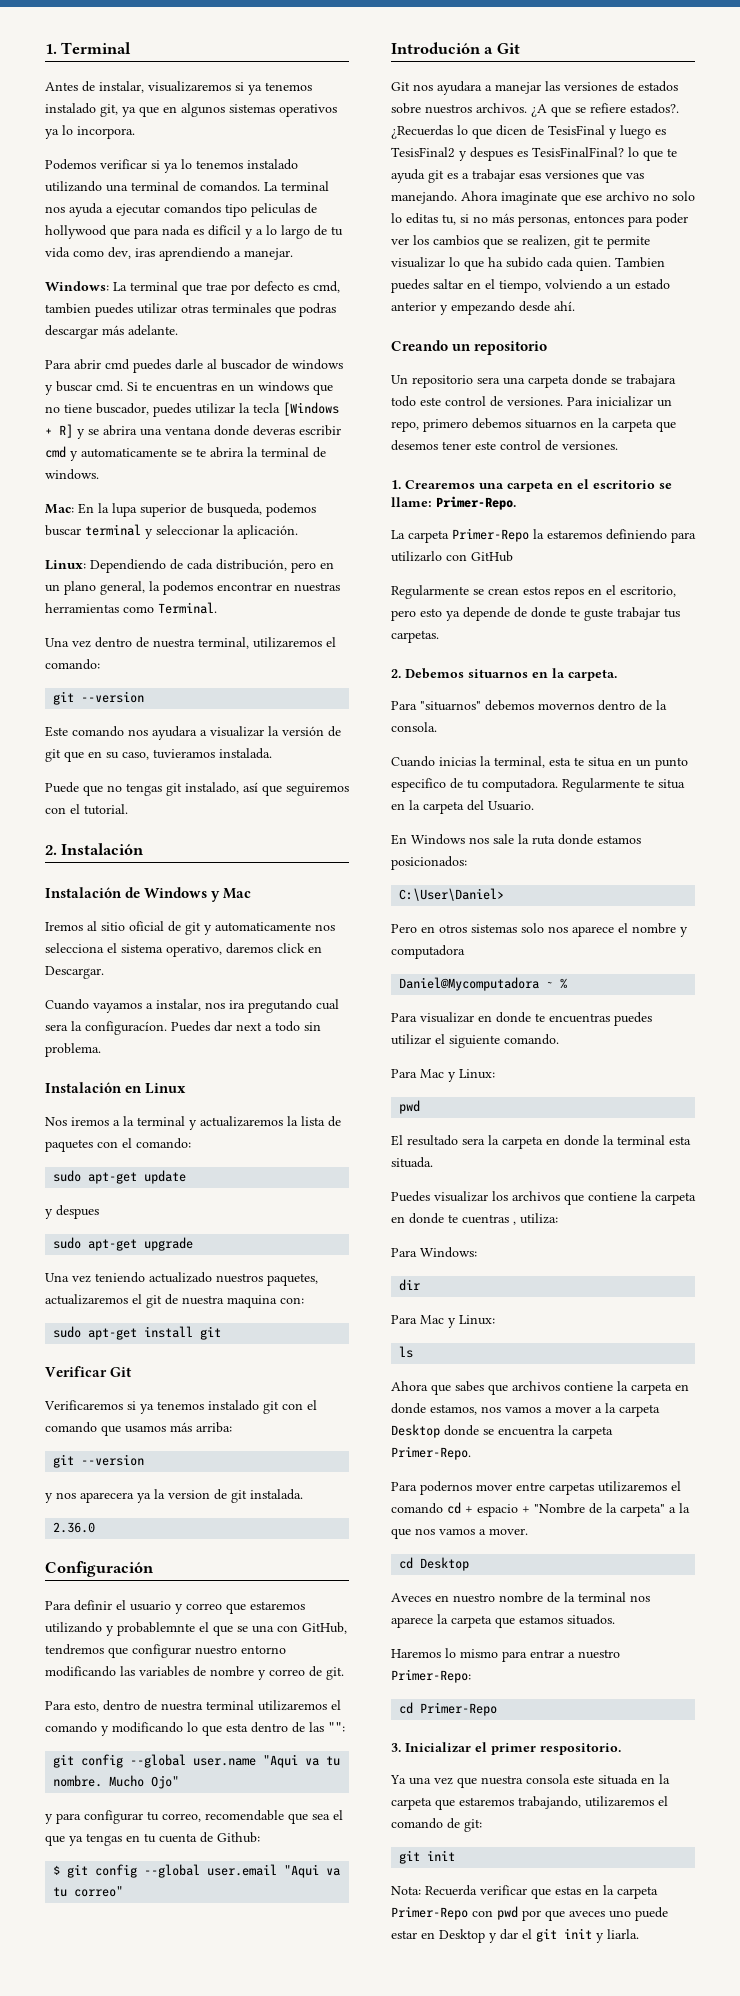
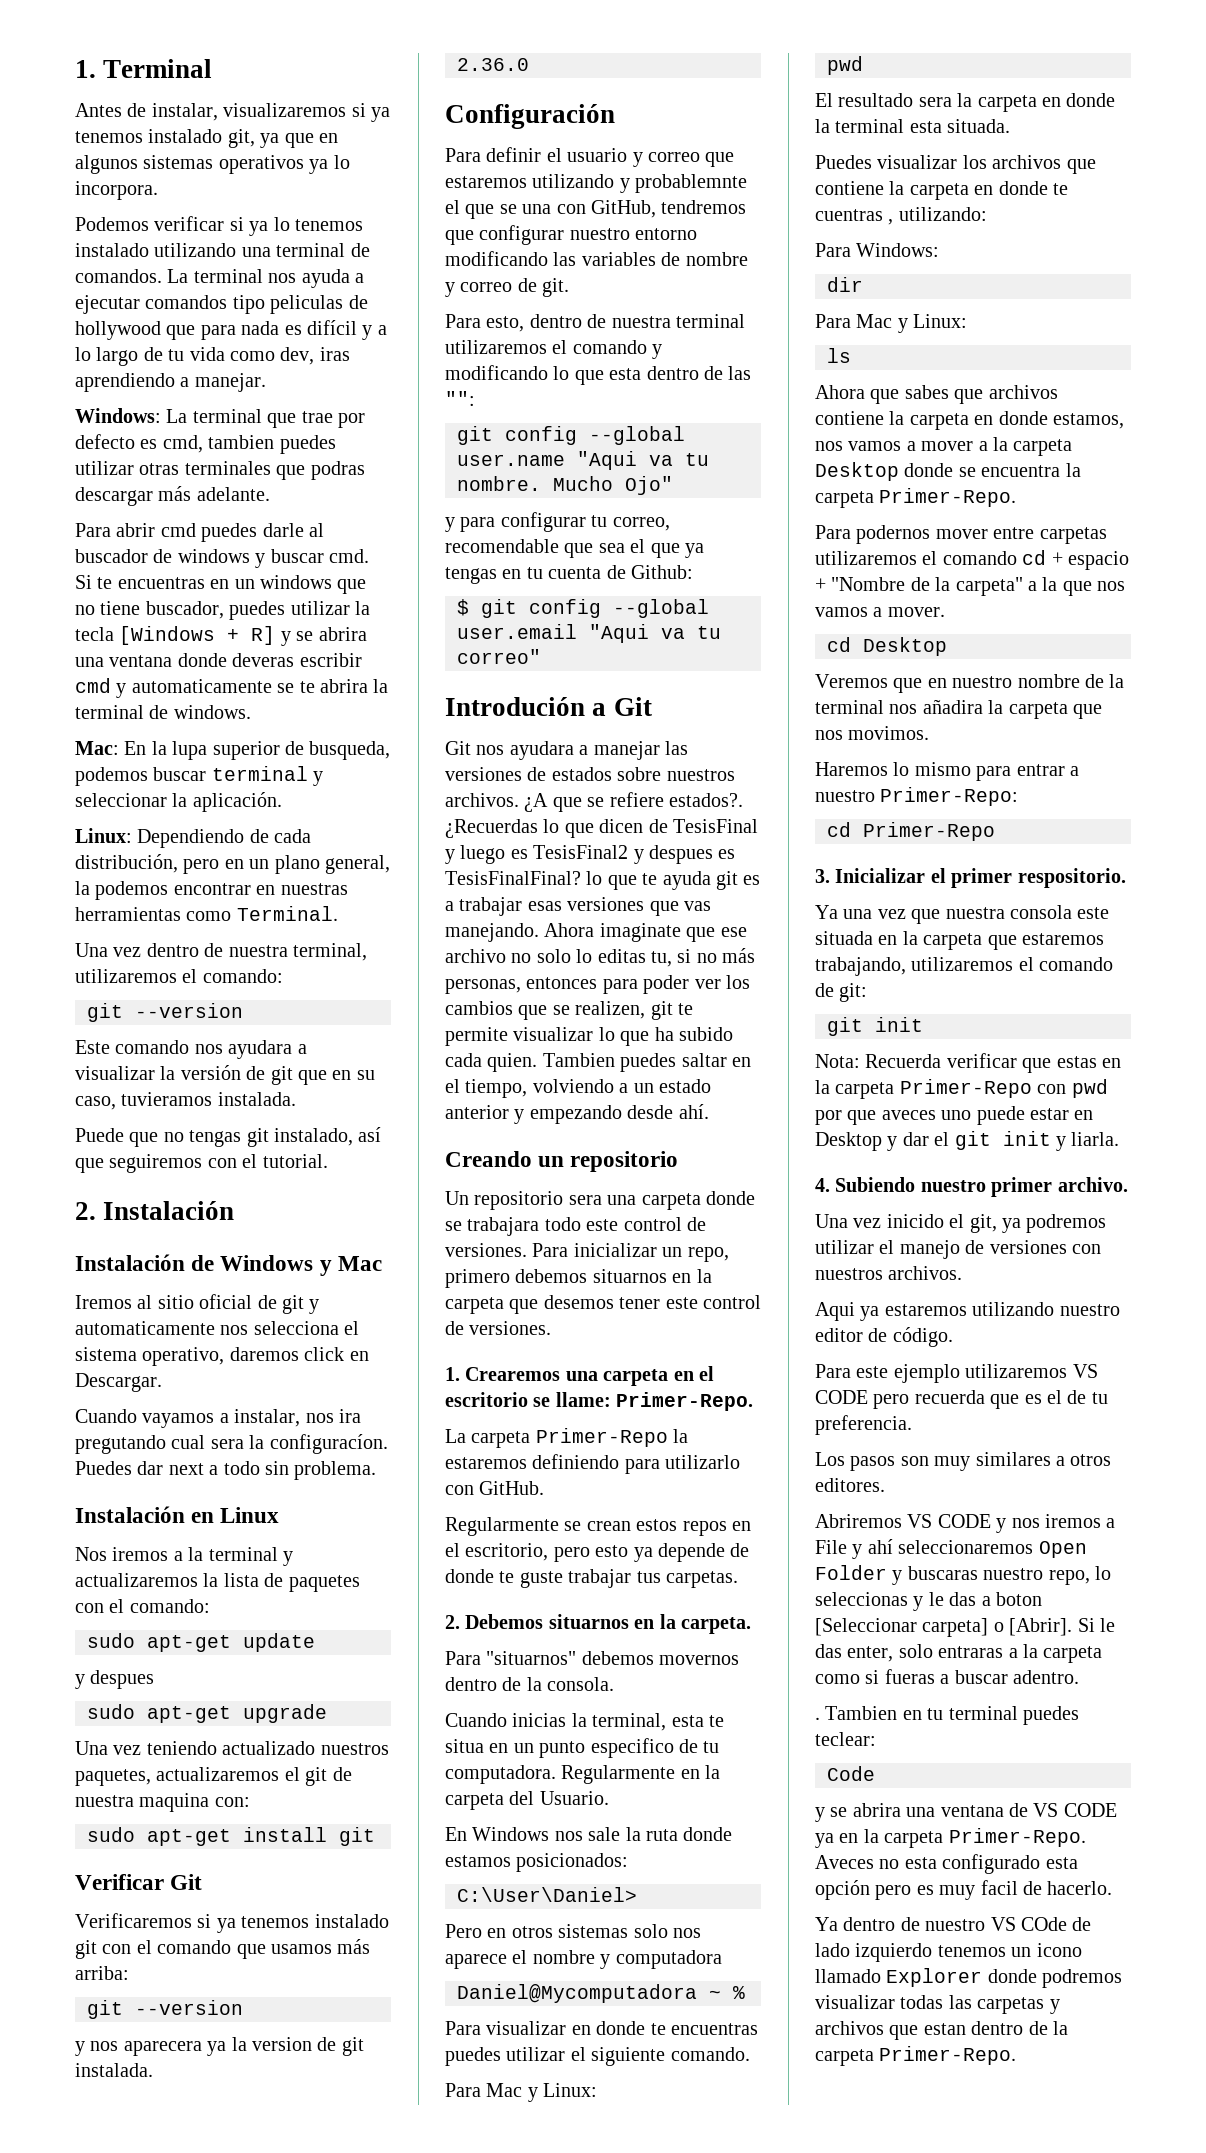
[471,551,513,562] GitHub -> [479,1481,545,1495] GitHub.
[644,779,685,789] te situa -> (676, 1774) none
[520,1213,558,1224] utiliza: -> [898,207,987,221] utilizando:
[391,1593,431,1602] Aveces -> [815,674,923,693] Veremos que
[391,1614,615,1628] aparece la carpeta que estamos situados. -> [922,699,1102,719] [815,726,930,740] añadira la carpeta que nos movimos.
(639, 1934) none -> [815,1177,1128,1197] [815,1214,1107,1233] [815,1240,1101,1259] [815,1266,963,1280] [815,1302,1120,1321] [815,1327,953,1347] [815,1364,1098,1383] [815,1390,1108,1409] [815,1415,912,1435] [815,1452,1112,1471] [815,1478,885,1492] [815,1514,1116,1533] [815,1539,1087,1559] [815,1565,1111,1585] [815,1592,1042,1611] [815,1618,1115,1637] [815,1644,1103,1663] [815,1669,1079,1684] [815,1706,1079,1725] [815,1732,876,1746] [827,1766,875,1781] [815,1803,1117,1822] [815,1828,1086,1848] [815,1854,1078,1874] [815,1880,1113,1900] [815,1917,1092,1931] [815,1943,1082,1962] [815,1968,1123,1988] [815,1995,1060,2014] [815,2021,1068,2040] [815,2046,1017,2066] // 4. Subiendo nuestro primer archivo. // Una vez inicido el git, ya podremos utilizar el manejo de versiones con nuestros archivos. // Aqui ya estaremos utilizando nuestro editor de código. // Para este ejemplo utilizaremos VS CODE pero recuerda que es el de tu preferencia. // Los pasos son muy similares a otros editores. // Abriremos VS CODE y nos iremos a File y ahí seleccionaremos Open Folder y buscaras nuestro repo, lo seleccionas y le das a boton [Seleccionar carpeta] o [Abrir]. Si le das enter, solo entraras a la carpeta como si fueras a buscar adentro. // . Tambien en tu terminal puedes teclear: // Code // y se abrira una ventana de VS CODE ya en la carpeta Primer-Repo. Aveces no esta configurado esta opción pero es muy facil de hacerlo. // Ya dentro de nuestro VS COde de lado izquierdo tenemos un icono llamado Explorer donde podremos visualizar todas las carpetas y archivos que estan dentro de la carpeta Primer-Repo.

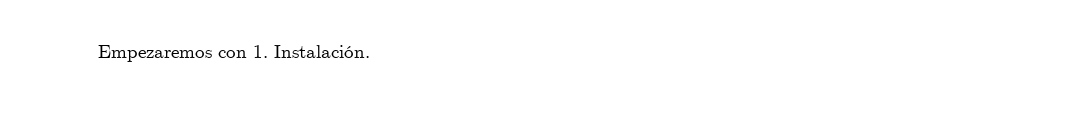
[75,59,213,78] [75,103,390,122] [75,129,338,148] [75,155,350,174] [75,181,158,200] [75,216,363,236] [75,243,370,257] [75,269,364,288] [75,295,368,314] [75,320,387,340] [75,347,350,366] [75,373,266,392] [75,408,365,428] [75,434,336,454] [75,461,365,480] [75,486,270,506] [75,523,324,542] [75,549,369,568] [75,575,367,594] [75,601,370,620] [75,626,367,646] [75,653,362,667] [75,678,389,698] [75,705,251,719] [75,741,391,760] [75,766,324,786] [75,792,282,812] [75,828,312,848] [75,854,390,874] [75,881,348,900] [75,906,338,921] [75,943,367,961] [75,969,283,983] [87,1003,243,1022] [75,1040,307,1059] [75,1065,375,1085] [75,1092,296,1110] [75,1127,382,1147] [75,1154,328,1173] [75,1201,235,1220] [75,1254,382,1276] [75,1294,320,1314] [75,1321,360,1335] [75,1347,369,1366] [75,1373,162,1392] [75,1409,361,1428] [75,1434,388,1454] [75,1461,377,1480] [75,1506,280,1523] [75,1547,293,1566] [75,1573,360,1592] [75,1599,210,1613] [87,1633,315,1652] [75,1670,155,1689] [87,1704,327,1723] [75,1741,389,1755] [75,1767,352,1786] [75,1793,250,1812] [87,1827,375,1846] [75,1874,203,1890] [75,1913,389,1933] [75,1939,371,1959] [75,1966,129,1980] [87,2000,243,2019] [75,2037,364,2056] [75,2063,153,2077] [457,58,529,71] [445,104,615,129] [445,147,735,167] [445,174,748,193] [445,200,747,219] [445,225,698,245] [445,251,748,266] [445,278,570,297] [445,314,745,332] [445,340,663,359] [445,365,752,385] [445,391,475,406] [457,426,685,445] [457,451,709,470] [457,476,673,495] [445,512,670,532] [445,539,704,558] [445,565,693,584] [457,599,709,618] [457,624,721,643] [457,649,541,664] [445,697,652,716] [445,741,688,760] [445,767,735,781] [445,792,743,812] [445,819,758,838] [445,845,736,864] [445,871,761,890] [445,897,711,916] [445,923,747,942] [445,948,756,967] [445,975,750,994] [445,1001,693,1020] [445,1027,733,1046] [445,1053,751,1072] [445,1079,711,1098] [445,1104,709,1124] [445,1151,679,1172] [445,1191,755,1210] [445,1217,706,1236] [445,1243,729,1262] [445,1269,712,1288] [445,1295,761,1314] [445,1321,552,1335] [445,1366,714,1386] [445,1392,754,1411] [445,1428,689,1448] [445,1454,741,1474] [445,1481,545,1495] [445,1517,751,1536] [445,1543,750,1562] [445,1569,738,1588] [445,1614,751,1634] [445,1651,740,1665] [445,1677,615,1691] [445,1713,724,1731] [445,1738,720,1758] [445,1765,721,1784] [445,1791,609,1810] [445,1827,733,1841] [445,1853,629,1872] [457,1887,637,1902] [445,1924,701,1938] [445,1950,722,1969] [457,1984,745,2003] [445,2021,758,2035] [445,2047,750,2066] [445,2083,598,2102] [827,56,863,75] [815,93,1116,112] [815,119,1011,133] [815,155,1096,174] [815,181,1068,200] [815,207,987,225] [815,243,940,257] [827,277,863,292] [815,314,968,333] [827,348,851,363] [815,385,1058,404] [815,411,1124,430] [815,437,1073,456] [815,462,1081,481] [815,488,1017,508] [815,525,1107,544] [815,550,1129,570] [815,577,1126,596] [815,607,945,617] [827,637,947,656] [815,674,1125,693] [815,699,1102,719] [815,726,930,740] [815,762,1079,781] [815,787,1019,806] [827,822,995,841] [815,868,1126,888] [815,905,1110,924] [815,931,1104,950] [815,957,1114,976] [815,983,868,1002] [827,1017,923,1036] [815,1053,1121,1073] [815,1079,1108,1099] [815,1106,1094,1125] [815,1131,1120,1151] [815,1177,1128,1197] [815,1214,1107,1233] [815,1240,1101,1259] [815,1266,963,1280] [815,1302,1120,1321] [815,1327,953,1347] [815,1364,1098,1383] [815,1390,1108,1409] [815,1415,912,1435] [815,1452,1112,1471] [815,1478,885,1492] [815,1514,1116,1533] [815,1539,1087,1559] [815,1565,1111,1585] [815,1592,1042,1611] [815,1618,1115,1637] [815,1644,1103,1663] [815,1669,1079,1684] [815,1706,1079,1725] [815,1732,876,1746] [827,1766,875,1781] [815,1803,1117,1822] [815,1828,1086,1848] [815,1854,1078,1874] [815,1880,1113,1900] [815,1917,1092,1931] [815,1943,1082,1962] [815,1968,1123,1988] [815,1995,1060,2014] [815,2021,1068,2040] [815,2046,1017,2066] 1. Terminal // Antes de instalar, visualizaremos si ya tenemos instalado git, ya que en algunos sistemas operativos ya lo incorpora. // Podemos verificar si ya lo tenemos instalado utilizando una terminal de comandos. La terminal nos ayuda a ejecutar comandos tipo peliculas de hollywood que para nada es difícil y a lo largo de tu vida como dev, iras aprendiendo a manejar. // Windows: La terminal que trae por defecto es cmd, tambien puedes utilizar otras terminales que podras descargar más adelante. // Para abrir cmd puedes darle al buscador de windows y buscar cmd. Si te encuentras en un windows que no tiene buscador, puedes utilizar la tecla [Windows + R] y se abrira una ventana donde deveras escribir cmd y automaticamente se te abrira la terminal de windows. // Mac: En la lupa superior de busqueda, podemos buscar terminal y seleccionar la aplicación. // Linux: Dependiendo de cada distribución, pero en un plano general, la podemos encontrar en nuestras herramientas como Terminal. // Una vez dentro de nuestra terminal, utilizaremos el comando: // git --version // Este comando nos ayudara a visualizar la versión de git que en su caso, tuvieramos instalada. // Puede que no tengas git instalado, así que seguiremos con el tutorial. // 2. Instalación // Instalación de Windows y Mac // Iremos al sitio oficial de git y automaticamente nos selecciona el sistema operativo, daremos click en Descargar. // Cuando vayamos a instalar, nos ira pregutando cual sera la configuracíon. Puedes dar next a todo sin problema. // Instalación en Linux // Nos iremos a la terminal y actualizaremos la lista de paquetes con el comando: // sudo apt-get update // y despues // sudo apt-get upgrade // Una vez teniendo actualizado nuestros paquetes, actualizaremos el git de nuestra maquina con: // sudo apt-get install git // Verificar Git // Verificaremos si ya tenemos instalado git con el comando que usamos más arriba: // git --version // y nos aparecera ya la version de git instalada. // 2.36.0 // Configuración // Para definir el usuario y correo que estaremos utilizando y probablemnte el que se una con GitHub, tendremos que configurar nuestro entorno modificando las variables de nombre y correo de git. // Para esto, dentro de nuestra terminal utilizaremos el comando y modificando lo que esta dentro de las "": // git config --global user.name "Aqui va tu nombre. Mucho Ojo" // y para configurar tu correo, recomendable que sea el que ya tengas en tu cuenta de Github: // $ git config --global user.email "Aqui va tu correo" // Introdución a Git // Git nos ayudara a manejar las versiones de estados sobre nuestros archivos. ¿A que se refiere estados?. ¿Recuerdas lo que dicen de TesisFinal y luego es TesisFinal2 y despues es TesisFinalFinal? lo que te ayuda git es a trabajar esas versiones que vas manejando. Ahora imaginate que ese archivo no solo lo editas tu, si no más personas, entonces para poder ver los cambios que se realizen, git te permite visualizar lo que ha subido cada quien. Tambien puedes saltar en el tiempo, volviendo a un estado anterior y empezando desde ahí. // Creando un repositorio // Un repositorio sera una carpeta donde se trabajara todo este control de versiones. Para inicializar un repo, primero debemos situarnos en la carpeta que desemos tener este control de versiones. // 1. Crearemos una carpeta en el escritorio se llame: Primer-Repo. // La carpeta Primer-Repo la estaremos definiendo para utilizarlo con GitHub. // Regularmente se crean estos repos en el escritorio, pero esto ya depende de donde te guste trabajar tus carpetas. // 2. Debemos situarnos en la carpeta. // Para "situarnos" debemos movernos dentro de la consola. // Cuando inicias la terminal, esta te situa en un punto especifico de tu computadora. Regularmente en la carpeta del Usuario. // En Windows nos sale la ruta donde estamos posicionados: // C:\User\Daniel> // Pero en otros sistemas solo nos aparece el nombre y computadora // Daniel@Mycomputadora ~ % // Para visualizar en donde te encuentras puedes utilizar el siguiente comando. // Para Mac y Linux: // pwd // El resultado sera la carpeta en donde la terminal esta situada. // Puedes visualizar los archivos que contiene la carpeta en donde te cuentras , utilizando: // Para Windows: // dir // Para Mac y Linux: // ls // Ahora que sabes que archivos contiene la carpeta en donde estamos, nos vamos a mover a la carpeta Desktop donde se encuentra la carpeta Primer-Repo. // Para podernos mover entre carpetas utilizaremos el comando cd + espacio + "Nombre de la carpeta" a la que nos vamos a mover. // cd Desktop // Veremos que en nuestro nombre de la terminal nos añadira la carpeta que nos movimos. // Haremos lo mismo para entrar a nuestro Primer-Repo: // cd Primer-Repo // 3. Inicializar el primer respositorio. // Ya una vez que nuestra consola este situada en la carpeta que estaremos trabajando, utilizaremos el comando de git: // git init // Nota: Recuerda verificar que estas en la carpeta Primer-Repo con pwd por que aveces uno puede estar en Desktop y dar el git init y liarla. // 4. Subiendo nuestro primer archivo. // Una vez inicido el git, ya podremos utilizar el manejo de versiones con nuestros archivos. // Aqui ya estaremos utilizando nuestro editor de código. // Para este ejemplo utilizaremos VS CODE pero recuerda que es el de tu preferencia. // Los pasos son muy similares a otros editores. // Abriremos VS CODE y nos iremos a File y ahí seleccionaremos Open Folder y buscaras nuestro repo, lo seleccionas y le das a boton [Seleccionar carpeta] o [Abrir]. Si le das enter, solo entraras a la carpeta como si fueras a buscar adentro. // . Tambien en tu terminal puedes teclear: // Code // y se abrira una ventana de VS CODE ya en la carpeta Primer-Repo. Aveces no esta configurado esta opción pero es muy facil de hacerlo. // Ya dentro de nuestro VS COde de lado izquierdo tenemos un icono llamado Explorer donde podremos visualizar todas las carpetas y archivos que estan dentro de la carpeta Primer-Repo. -> [98,45,370,62] Empezaremos con 1. Instalación.

